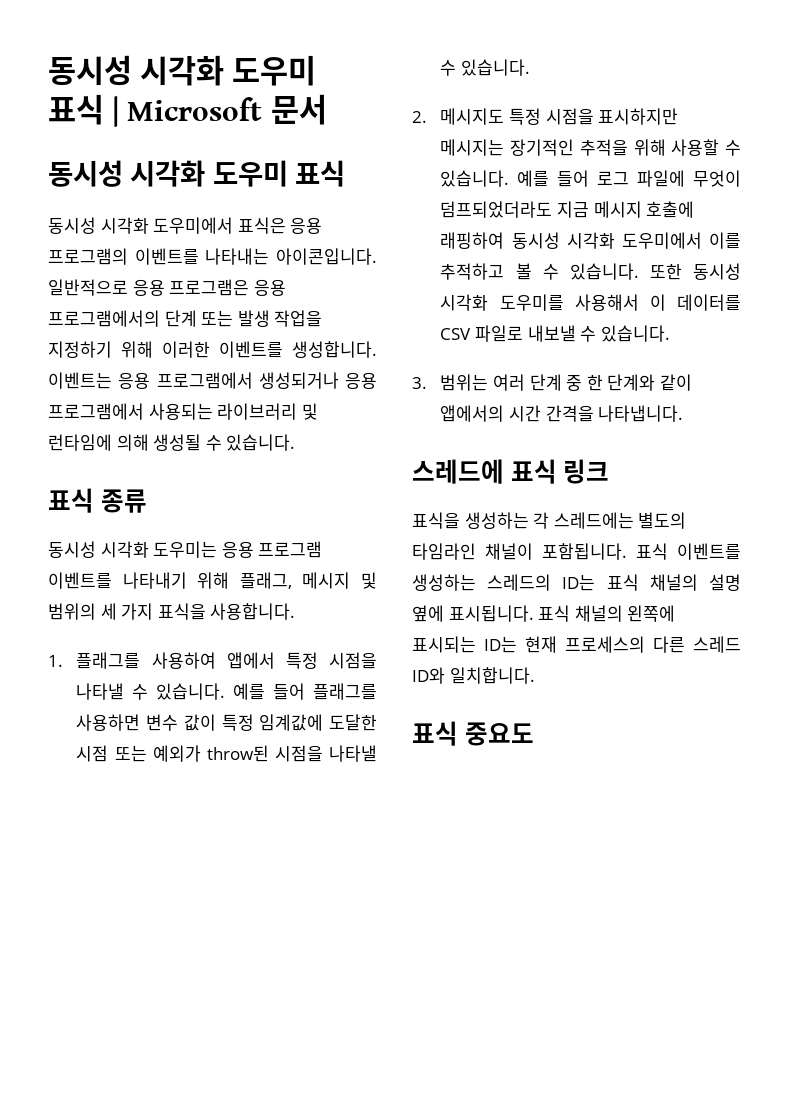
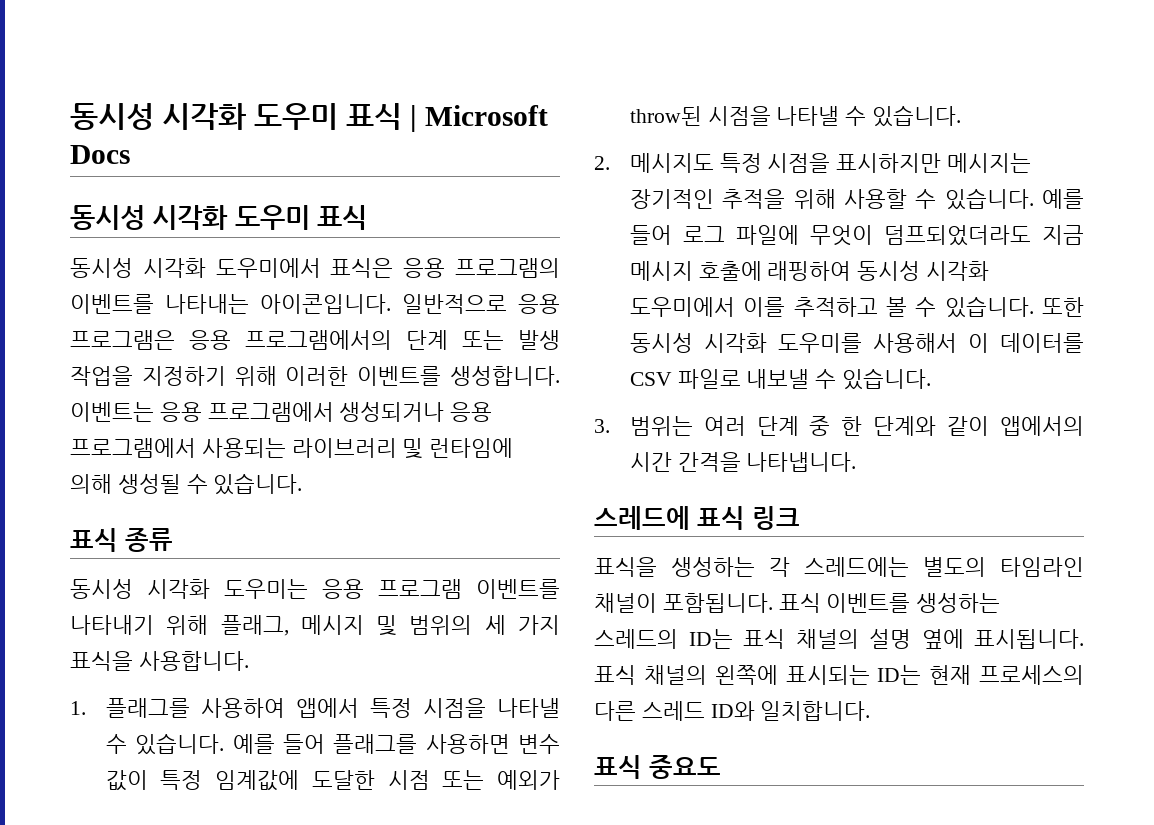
[270,94,327,125] 문서 -> [70,145,130,164] Docs

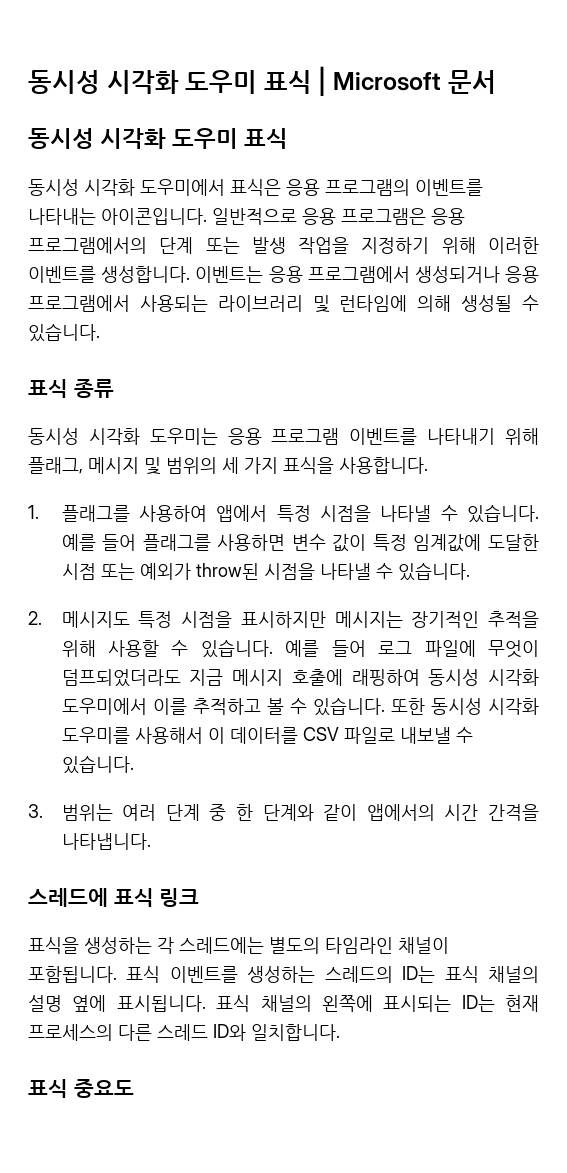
[70,145,130,164] Docs -> [447,70,496,94] 문서

